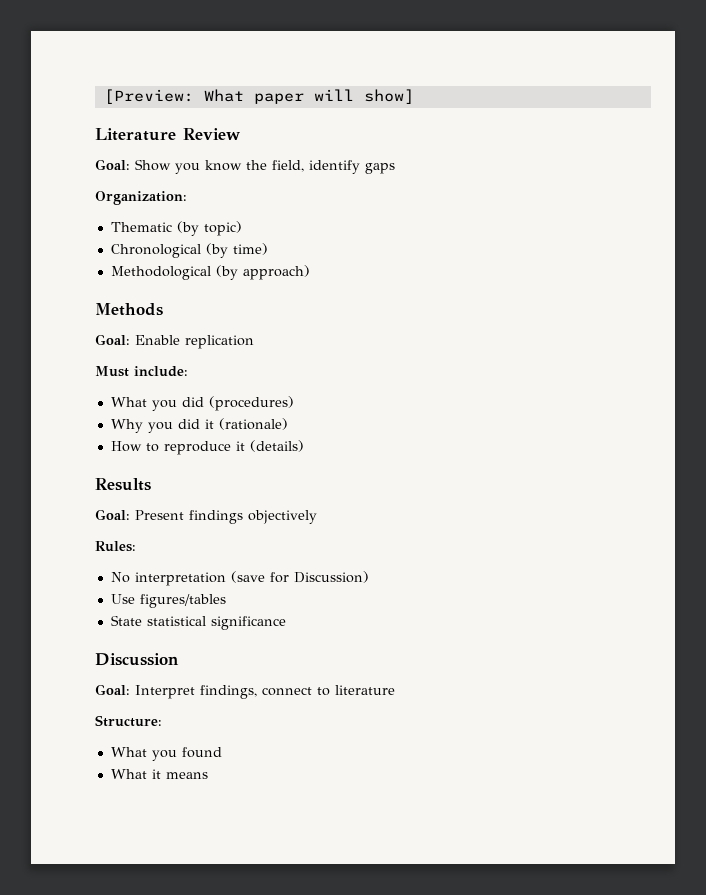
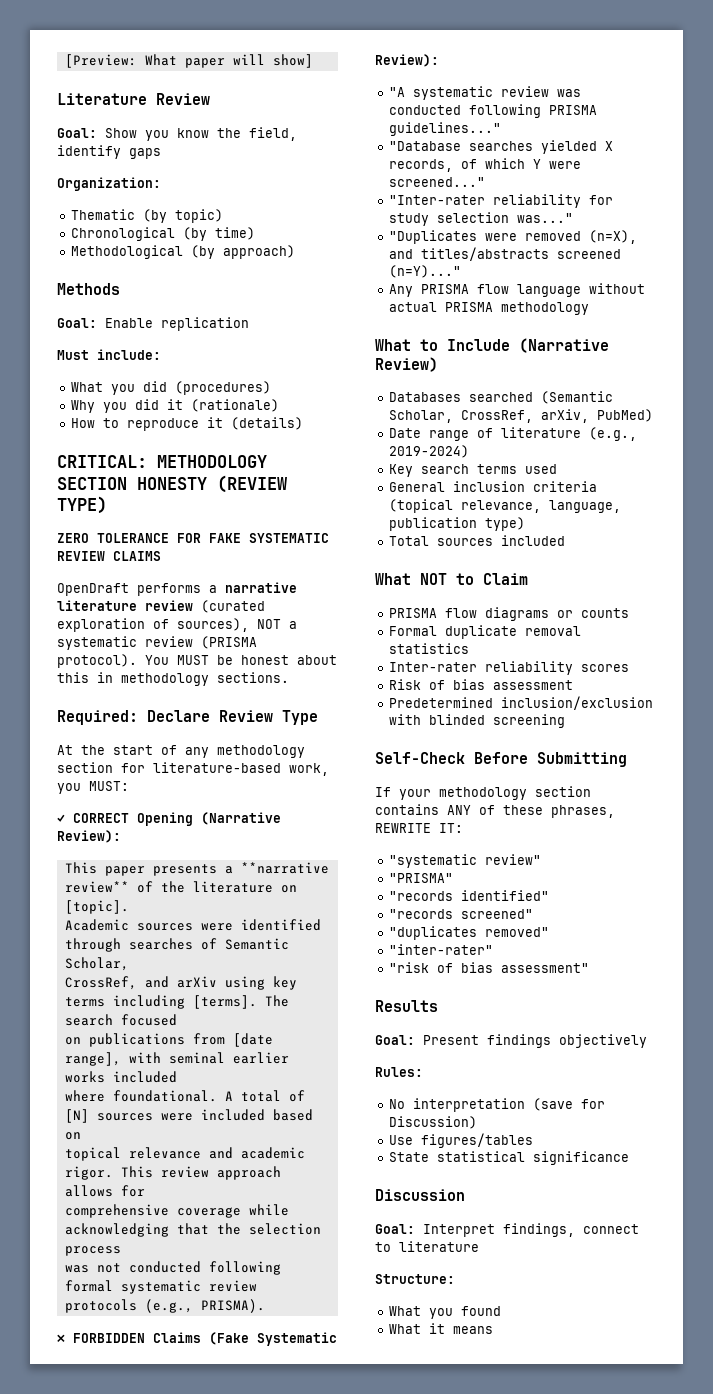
(304, 446) none -> [57,455,267,468] [57,475,287,493] [57,496,107,514] [57,533,329,543] [57,551,161,561] [57,582,297,596] [57,600,265,613] [57,618,297,632] [57,636,257,650] [57,654,337,668] [57,672,289,686] [57,710,318,725] [57,745,305,758] [57,762,329,776] [57,781,129,794] [57,812,281,826] [57,830,121,843] [64,862,329,876] [64,881,297,893] [64,900,129,914] [64,919,321,931] [64,938,289,952] [64,957,129,971] [64,976,297,990] [64,995,289,1009] [64,1014,177,1026] [64,1033,273,1047] [64,1052,289,1066] [64,1071,177,1083] [64,1090,305,1102] [64,1109,313,1123] [64,1132,81,1140] [64,1147,305,1161] [64,1166,281,1180] [64,1185,145,1197] [64,1204,289,1218] [64,1223,321,1237] [64,1246,121,1256] [64,1261,281,1275] [64,1280,257,1294] [64,1299,265,1313] [57,1332,337,1346] [375,54,439,67] [389,86,582,100] [389,104,598,118] [389,122,502,136] [389,140,614,154] [389,158,582,172] [389,177,486,187] [389,194,614,208] [389,212,574,226] [389,230,638,244] [389,247,622,261] [389,265,462,278] [389,283,646,297] [389,302,590,315] [375,338,609,353] [375,357,438,372] [389,391,614,404] [389,409,654,423] [389,427,638,441] [389,445,470,458] [389,464,558,477] [389,481,598,492] [389,499,622,513] [389,517,526,531] [389,535,566,546] [375,573,528,585] [389,607,630,621] [389,625,582,639] [389,643,470,654] [389,661,630,675] [389,679,574,690] [389,696,654,710] [389,714,566,728] [375,752,627,767] [375,786,591,800] [375,804,615,818] [375,823,463,833] [389,854,542,868] [389,873,454,883] [389,890,550,901] [389,909,534,919] [389,926,550,940] [389,944,494,955] [389,962,590,973] // CRITICAL: METHODOLOGY SECTION HONESTY (REVIEW TYPE) // ZERO TOLERANCE FOR FAKE SYSTEMATIC REVIEW CLAIMS // OpenDraft performs a narrative literature review (curated exploration of sources), NOT a systematic review (PRISMA protocol). You MUST be honest about this in methodology sections. // Required: Declare Review Type // At the start of any methodology section for literature-based work, you MUST: // ✓ CORRECT Opening (Narrative Review): // This paper presents a **narrative review** of the literature on [topic]. // Academic sources were identified through searches of Semantic Scholar, // CrossRef, and arXiv using key terms including [terms]. The search focused // on publications from [date range], with seminal earlier works included // where foundational. A total of [N] sources were included based on // topical relevance and academic rigor. This review approach allows for // comprehensive coverage while acknowledging that the selection process // was not conducted following formal systematic review protocols (e.g., PRISMA). // ✗ FORBIDDEN Claims (Fake Systematic Review): // "A systematic review was conducted following PRISMA guidelines..." // "Database searches yielded X records, of which Y were screened..." // "Inter-rater reliability for study selection was..." // "Duplicates were removed (n=X), and titles/abstracts screened (n=Y)..." // Any PRISMA flow language without actual PRISMA methodology // What to Include (Narrative Review) // Databases searched (Semantic Scholar, CrossRef, arXiv, PubMed) // Date range of literature (e.g., 2019-2024) // Key search terms used // General inclusion criteria (topical relevance, language, publication type) // Total sources included // What NOT to Claim // PRISMA flow diagrams or counts // Formal duplicate removal statistics // Inter-rater reliability scores // Risk of bias assessment // Predetermined inclusion/exclusion with blinded screening // Self-Check Before Submitting // If your methodology section contains ANY of these phrases, REWRITE IT: // "systematic review" // "PRISMA" // "records identified" // "records screened" // "duplicates removed" // "inter-rater" // "risk of bias assessment"

